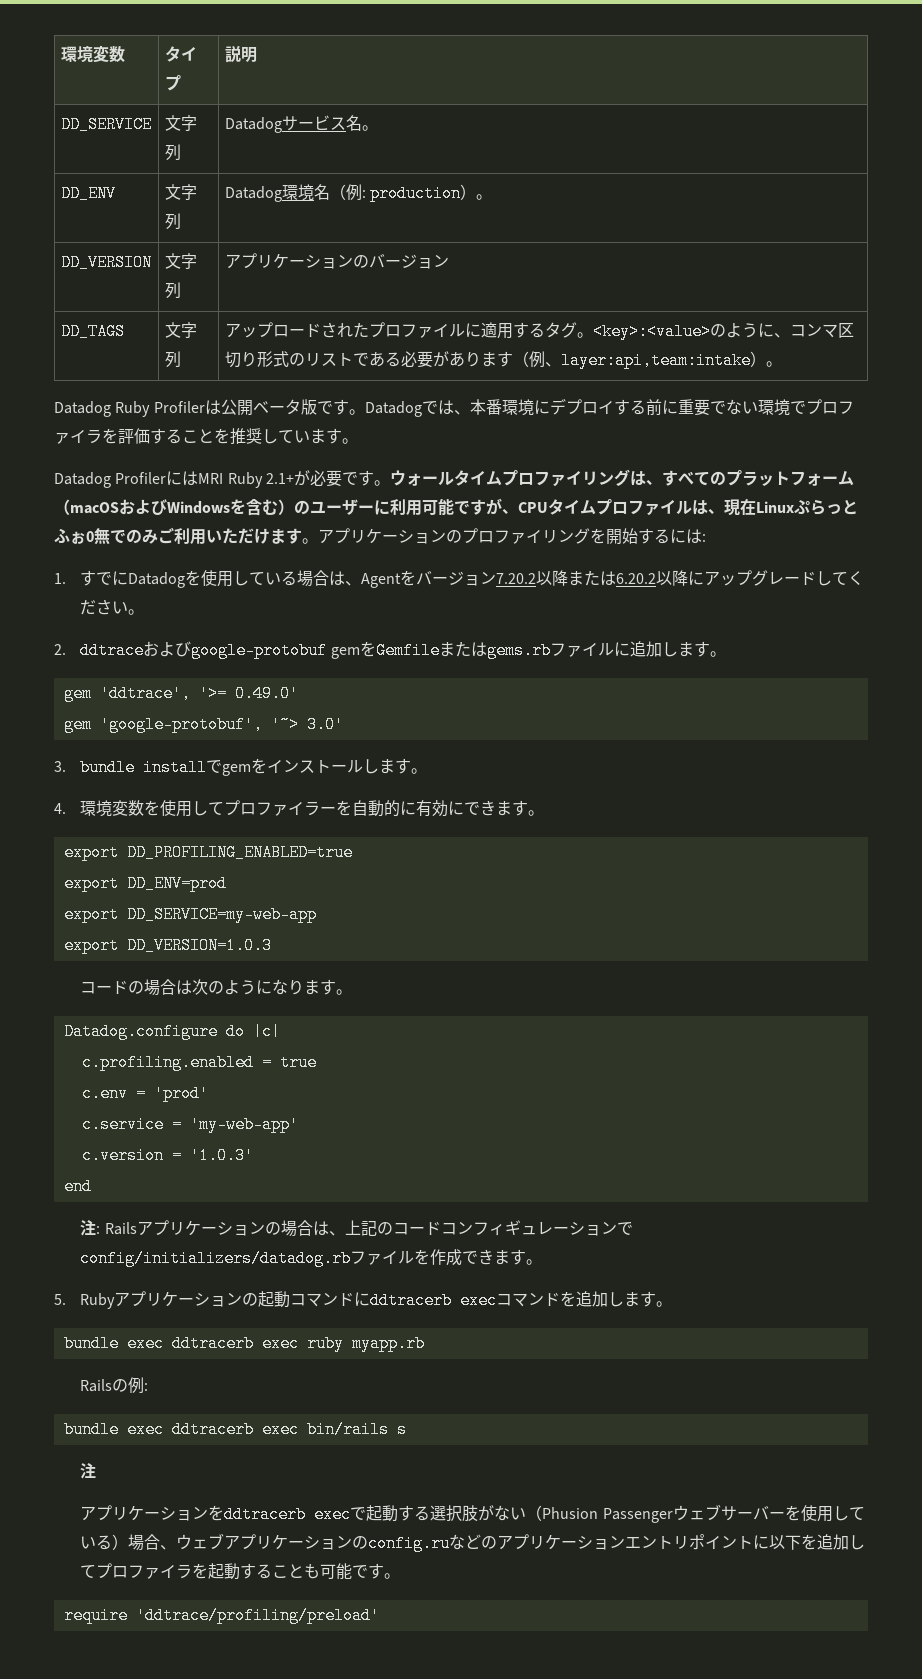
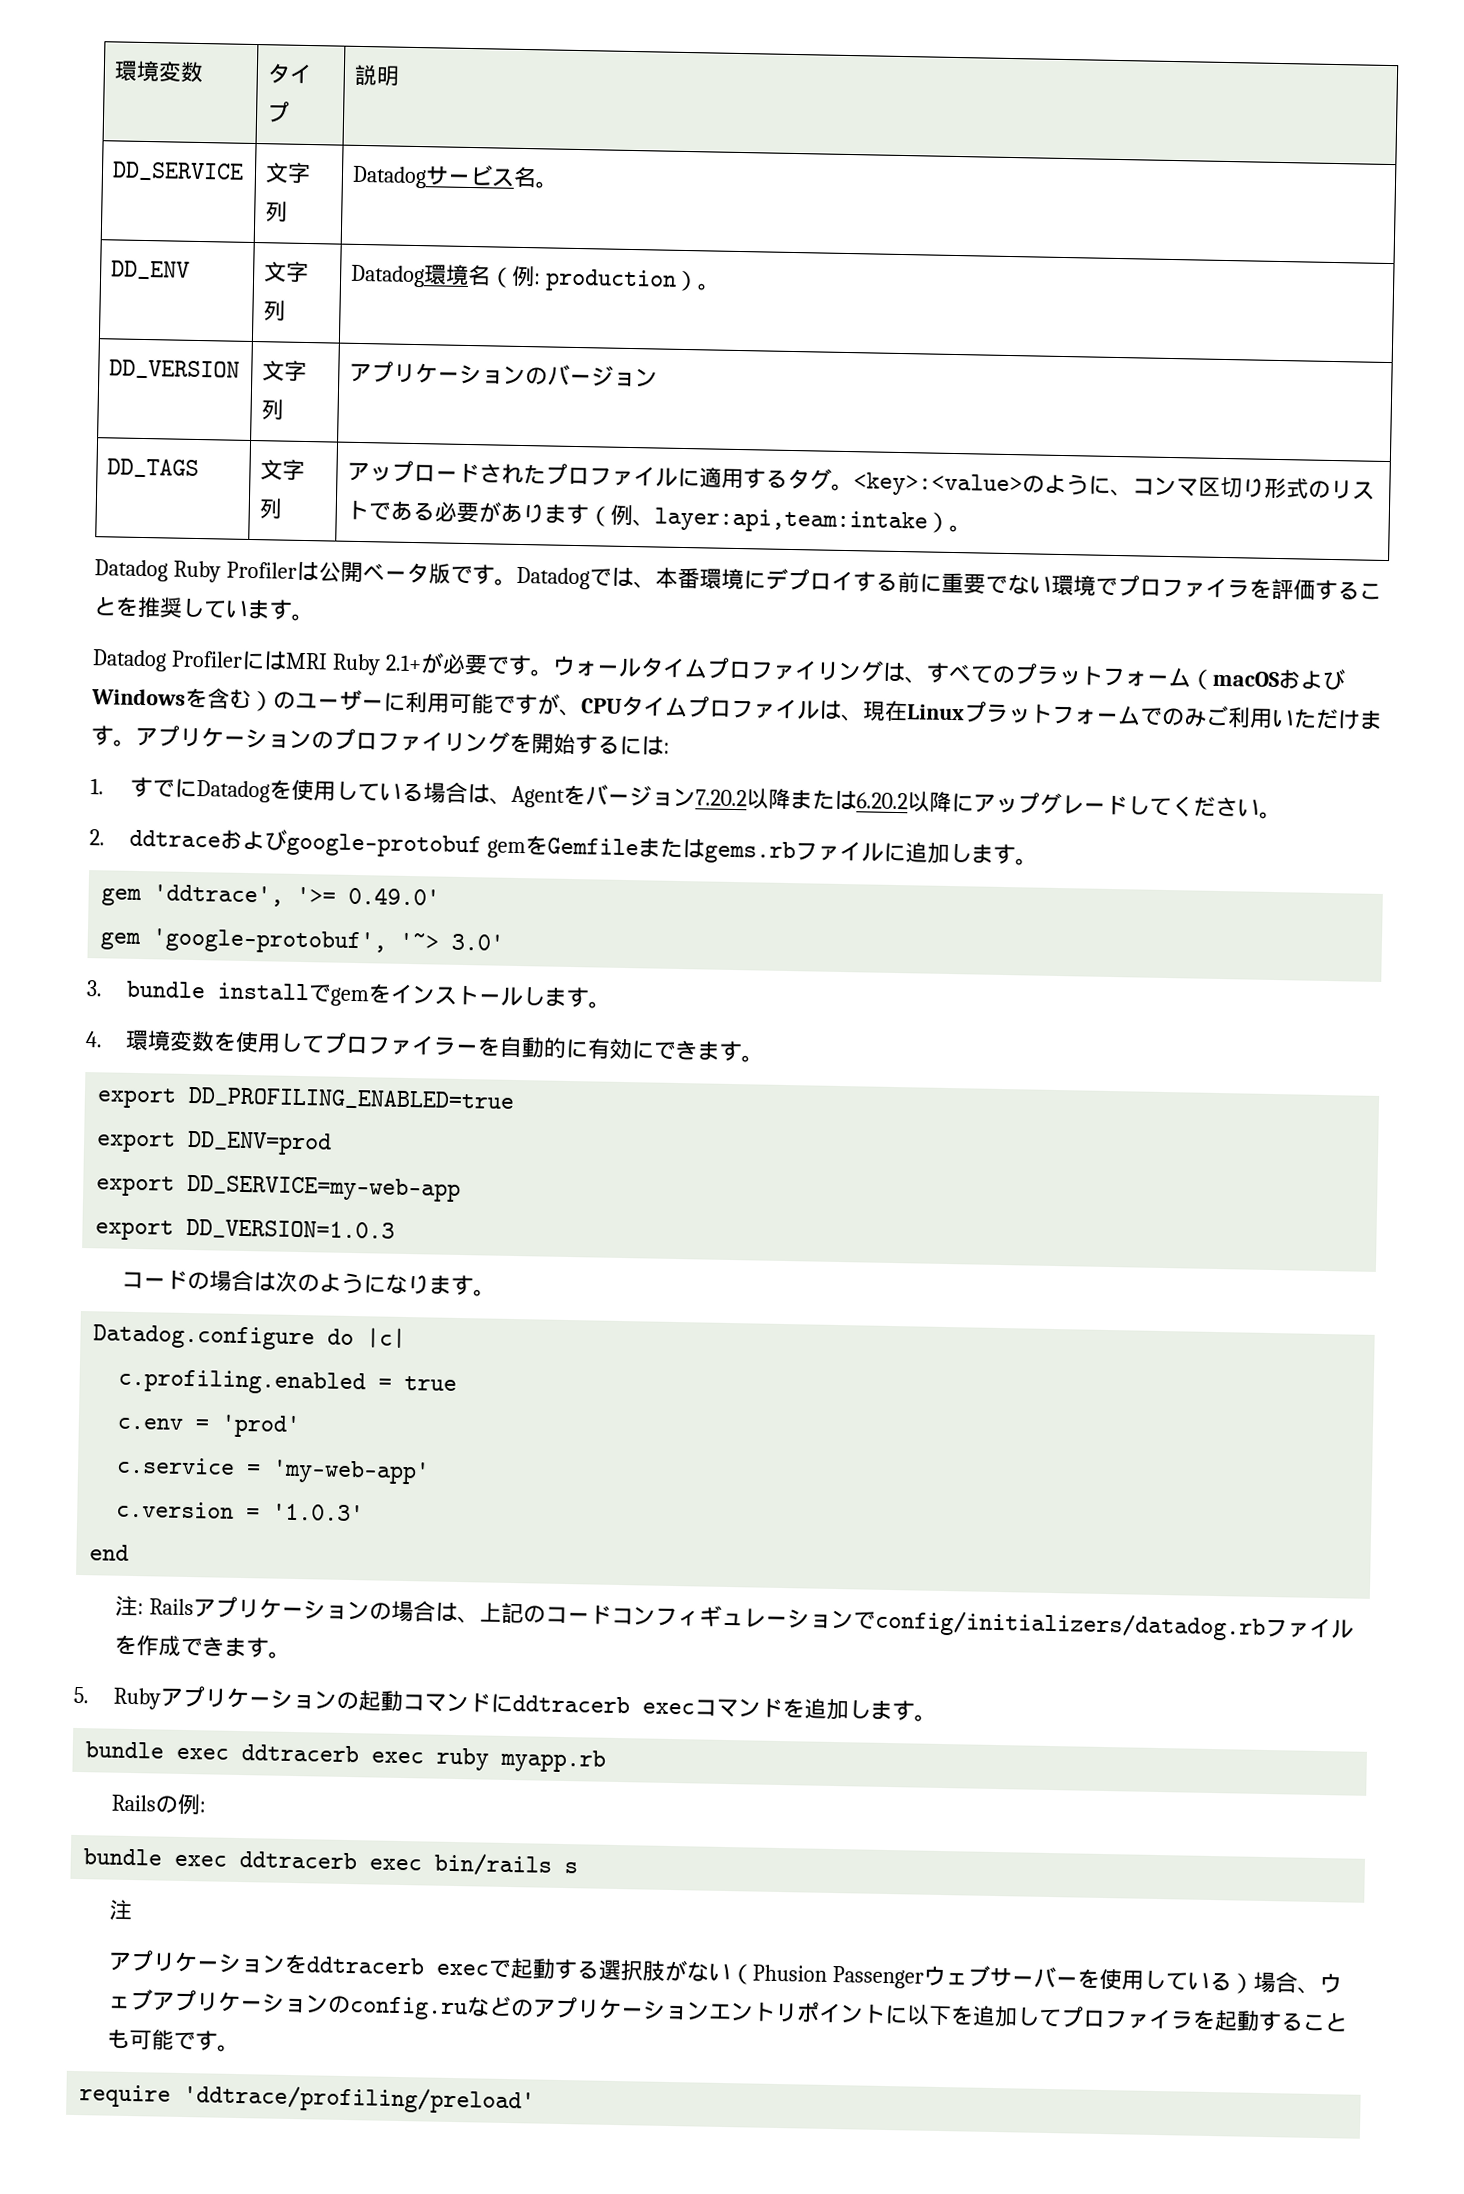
[794,499,858,515] [54,528,110,545] ぷらっとふぉ0無 -> [963,701,1141,726] プラットフォーム

